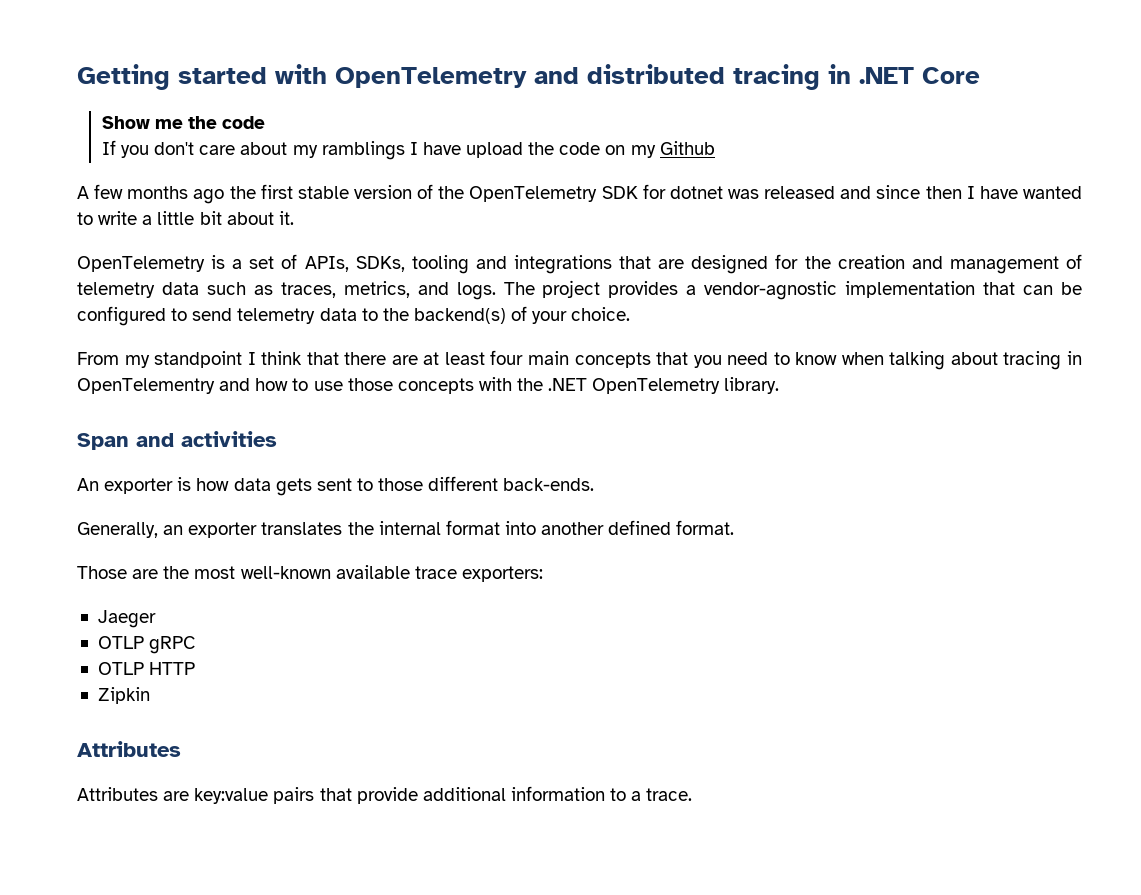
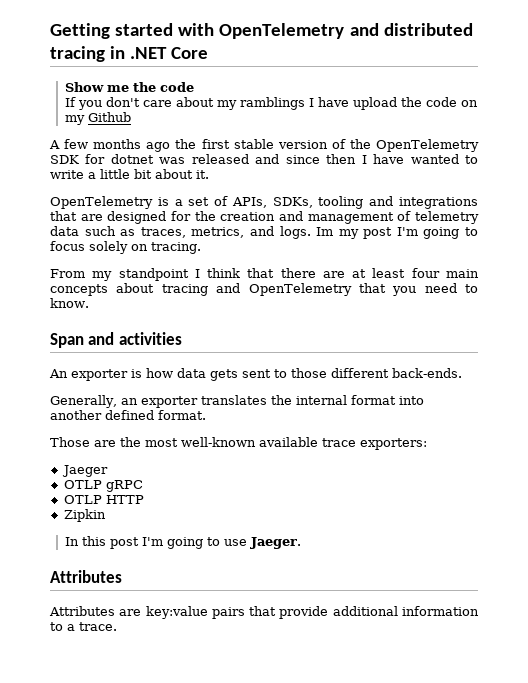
[503,280,1082,300] [77,306,631,326] The project provides a vendor-agnostic implementation that can be configured to send telemetry data to the backend(s) of your choice. -> [316,227,478,239] [50,241,201,254] Im my post I'm going to focus solely on tracing.
[656,351,1082,370] [77,377,780,394] that you need to know when talking about tracing in OpenTelementry and how to use those concepts with the .NET OpenTelemetry library. -> [116,283,478,296] [50,298,89,308] about tracing and OpenTelemetry that you need to know.
(150, 695) none -> [64,536,301,549] // In this post I'm going to use Jaeger.

